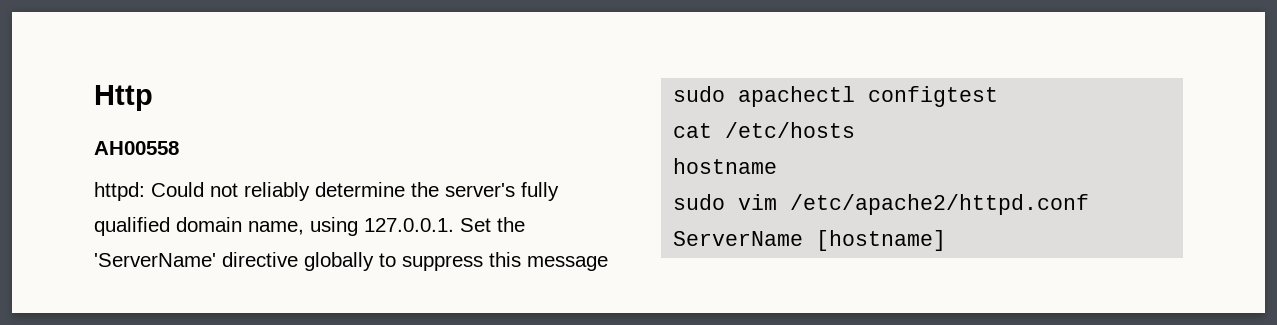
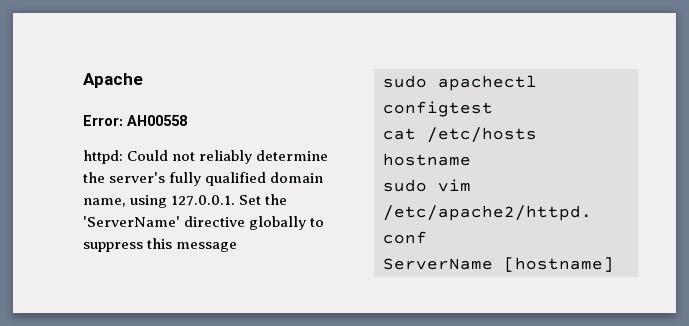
[94,85,153,111] Http // -> [83,73,143,88] [83,115,123,126] Apache // Error:

